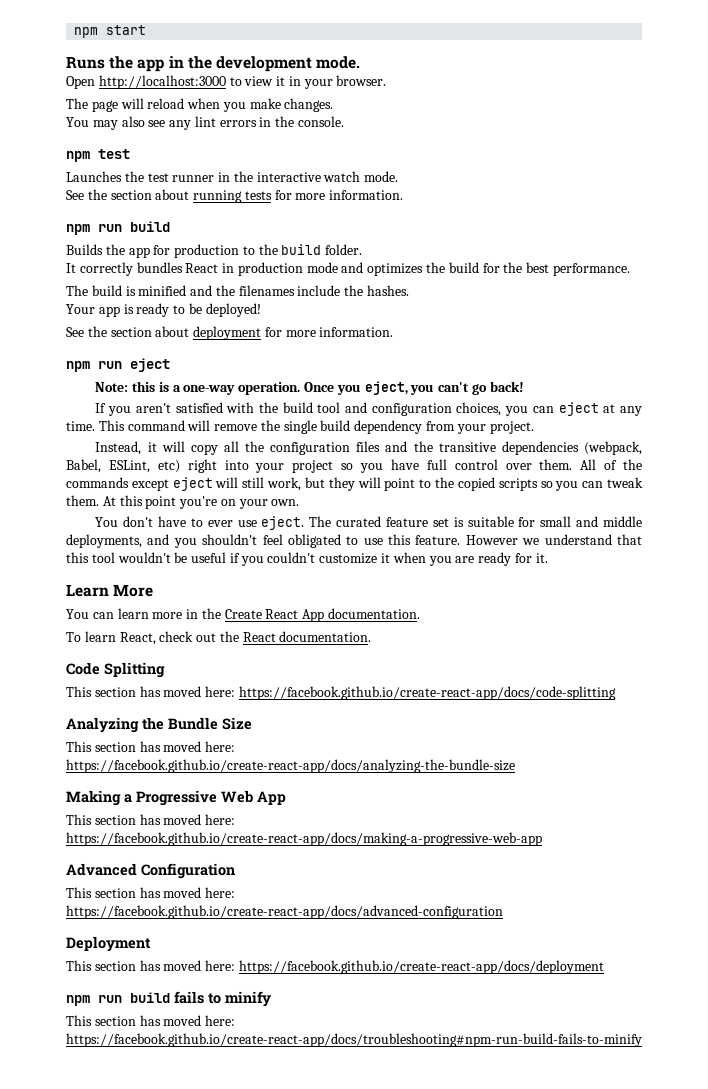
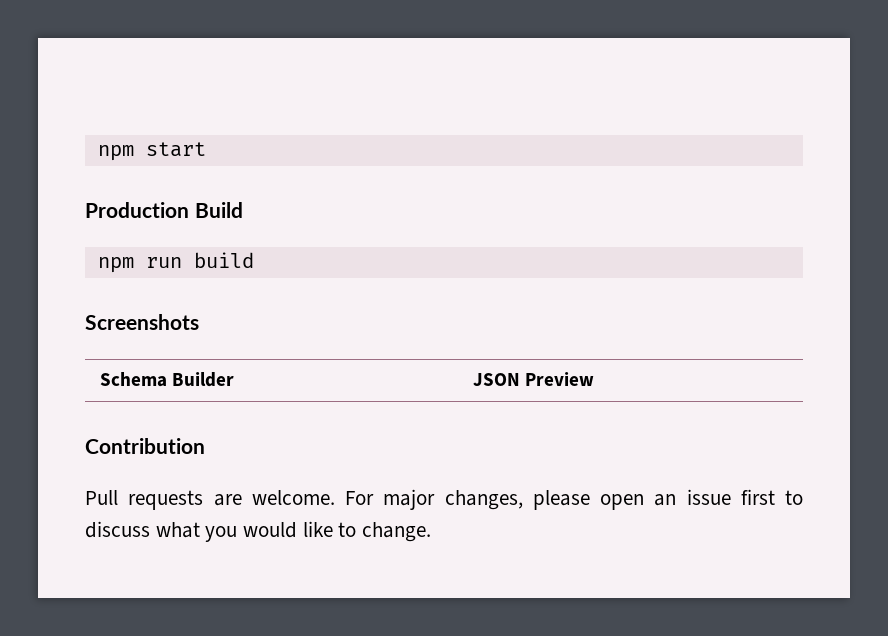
[66,56,361,72] [66,75,387,89] [66,98,334,112] [66,116,345,130] [66,149,130,162] [66,171,399,182] [66,189,404,203] [66,221,170,235] [66,244,363,258] [66,262,630,276] [66,285,410,296] [66,303,261,317] [66,326,394,340] [66,358,170,372] [95,381,524,395] [95,402,642,416] [66,420,534,434] [95,441,642,455] [66,459,642,473] [66,477,643,491] [66,495,300,509] [95,516,642,530] [66,534,642,548] [66,552,548,566] [66,584,154,597] [66,608,421,622] [66,631,372,645] [66,662,165,678] [66,686,616,700] [66,717,252,733] [66,741,236,752] [66,759,515,773] [66,790,286,806] [66,814,236,825] [66,832,542,846] [66,863,235,879] [66,887,236,898] [66,905,503,919] [66,936,151,952] [66,960,604,974] [66,991,271,1007] [66,1015,236,1026] [66,1033,642,1047] Runs the app in the development mode. // Open http://localhost:3000 to view it in your browser. // The page will reload when you make changes. // You may also see any lint errors in the console. // npm test // Launches the test runner in the interactive watch mode. // See the section about running tests for more information. // npm run build // Builds the app for production to the build folder. // It correctly bundles React in production mode and optimizes the build for the best performance. // The build is minified and the filenames include the hashes. // Your app is ready to be deployed! // See the section about deployment for more information. // npm run eject // Note: this is a one-way operation. Once you eject, you can't go back! // If you aren't satisfied with the build tool and configuration choices, you can eject at any time. This command will remove the single build dependency from your project. // Instead, it will copy all the configuration files and the transitive dependencies (webpack, Babel, ESLint, etc) right into your project so you have full control over them. All of the commands except eject will still work, but they will point to the copied scripts so you can tweak them. At this point you're on your own. // You don't have to ever use eject. The curated feature set is suitable for small and middle deployments, and you shouldn't feel obligated to use this feature. However we understand that this tool wouldn't be useful if you couldn't customize it when you are ready for it. // Learn More // You can learn more in the Create React App documentation. // To learn React, check out the React documentation. // Code Splitting // This section has moved here: https://facebook.github.io/create-react-app/docs/code-splitting // Analyzing the Bundle Size // This section has moved here: https://facebook.github.io/create-react-app/docs/analyzing-the-bundle-size // Making a Progressive Web App // This section has moved here: https://facebook.github.io/create-react-app/docs/making-a-progressive-web-app // Advanced Configuration // This section has moved here: https://facebook.github.io/create-react-app/docs/advanced-configuration // Deployment // This section has moved here: https://facebook.github.io/create-react-app/docs/deployment // npm run build fails to minify // This section has moved here: https://facebook.github.io/create-react-app/docs/troubleshooting#npm-run-build-fails-to-minify -> [85,202,243,218] [97,252,254,273] [85,314,199,330] [100,372,235,387] [473,372,595,386] [85,438,205,454] [85,489,803,510] [85,521,432,542] Production Build // npm run build // Screenshots // Schema Builder | JSON Preview // Contribution // Pull requests are welcome. For major changes, please open an issue first to discuss what you would like to change.

